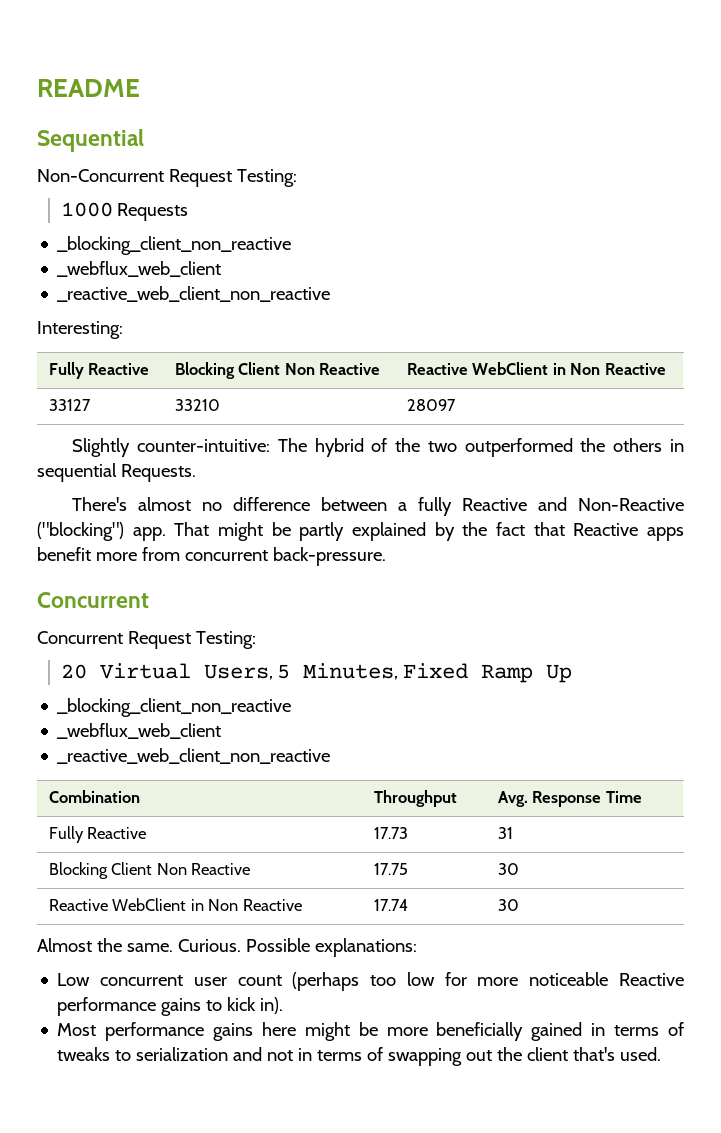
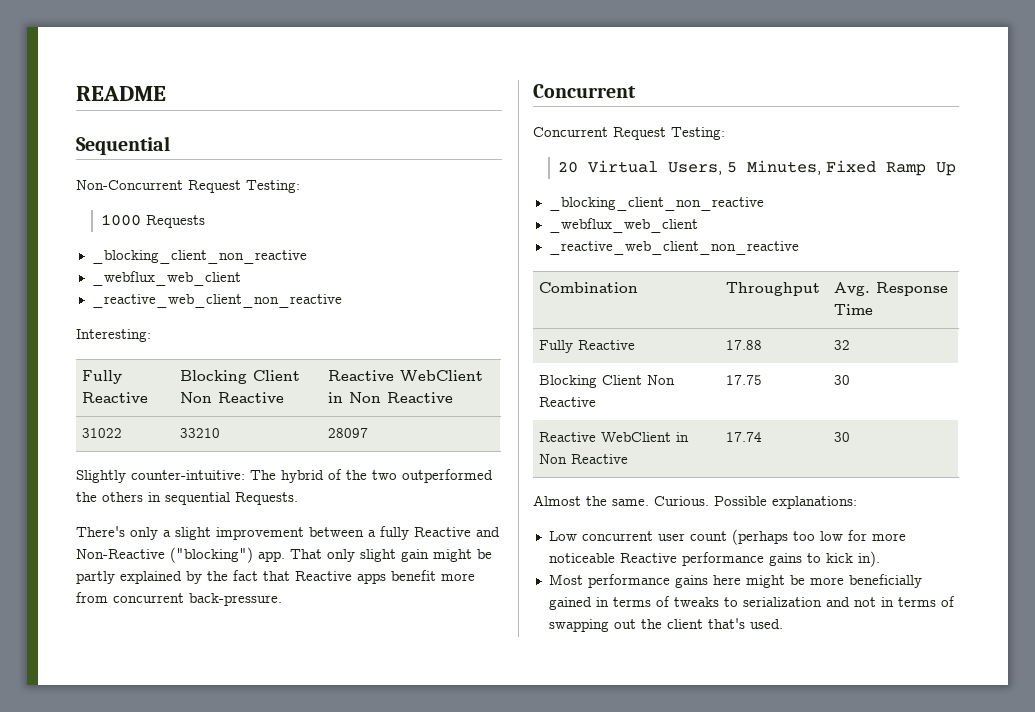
[48,399,91,411] 33127 -> [82,428,123,438] 31022
[138,497,311,511] almost no difference -> [130,527,304,540] only a slight improvement
(210, 529) none -> [327,549,429,562] only slight gain
[373,827,408,839] [497,827,513,839] 17.73 | 31 -> [726,340,763,350] [834,340,851,350] 17.88 | 32

